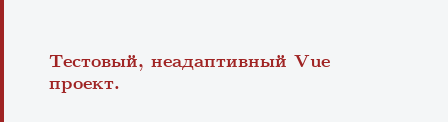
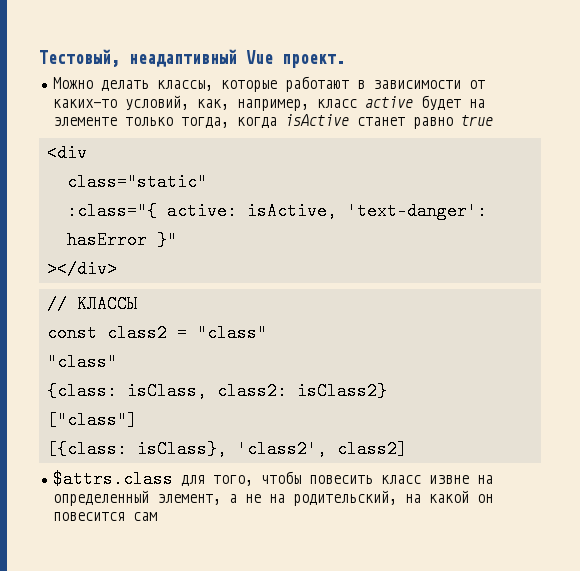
(120, 87) none -> [52,76,485,92] [52,95,485,111] [52,114,493,129] [46,144,87,162] [66,173,207,191] [66,202,487,220] [66,231,177,249] [46,260,117,278] [46,295,137,313] [46,324,267,342] [46,353,117,371] [46,382,387,400] [46,411,137,429] [46,440,407,458] [52,470,493,488] [52,490,493,506] [52,512,157,521] // Можно делать классы, которые работают в зависимости от каких-то условий, как, например, класс active будет на элементе только тогда, когда isActive станет равно true // <div // class="static" // :class="{ active: isActive, 'text-danger': hasError }" // ></div> // // КЛАССЫ // const class2 = "class" // "class" // {class: isClass, class2: isClass2} // ["class"] // [{class: isClass}, 'class2', class2] // $attrs.class для того, чтобы повесить класс извне на определенный элемент, а не на родительский, на какой он повесится сам

